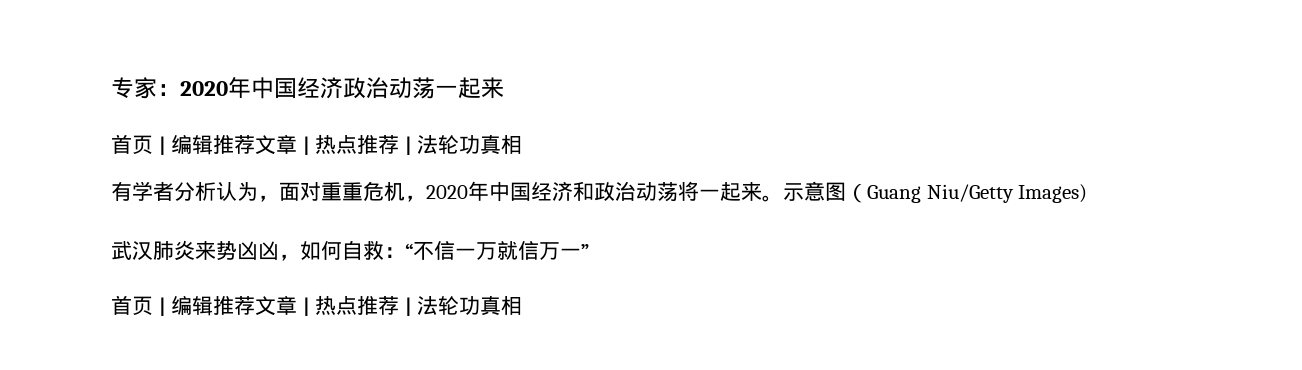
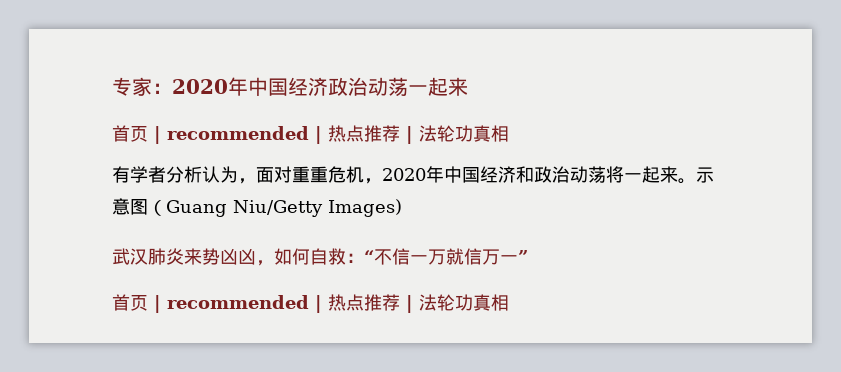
[171,134,298,155] 编辑推荐文章 -> [167,126,309,140] recommended
[171,295,298,316] 编辑推荐文章 -> [167,295,309,309] recommended

